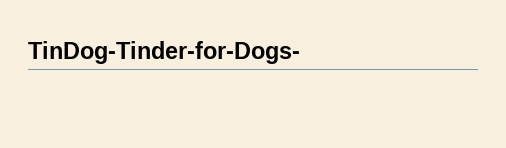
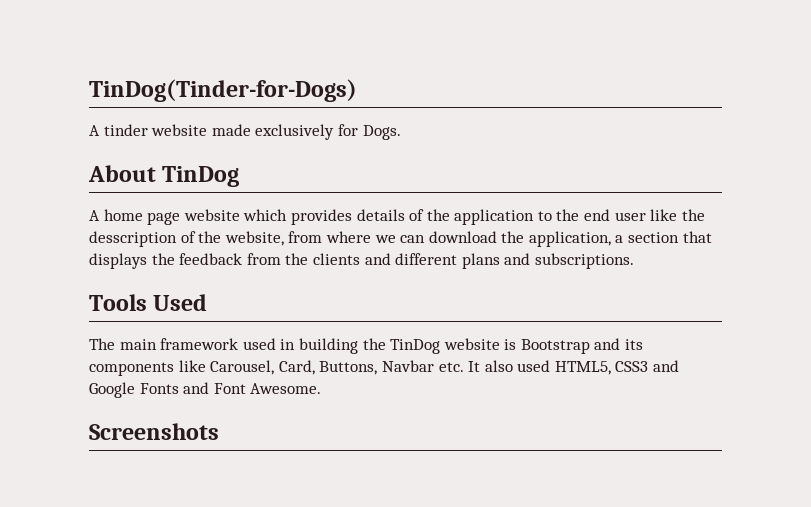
[28,41,300,64] TinDog-Tinder-for-Dogs- -> [89,79,357,102] [89,124,401,140] [88,165,240,187] [89,209,705,225] [89,231,712,247] [89,253,634,269] [89,294,208,311] [89,338,644,354] [89,360,680,376] [89,382,322,398] [89,423,219,440] TinDog(Tinder-for-Dogs) // A tinder website made exclusively for Dogs. // About TinDog // A home page website which provides details of the application to the end user like the desscription of the website, from where we can download the application, a section that displays the feedback from the clients and different plans and subscriptions. // Tools Used // The main framework used in building the TinDog website is Bootstrap and its components like Carousel, Card, Buttons, Navbar etc. It also used HTML5, CSS3 and Google Fonts and Font Awesome. // Screenshots

